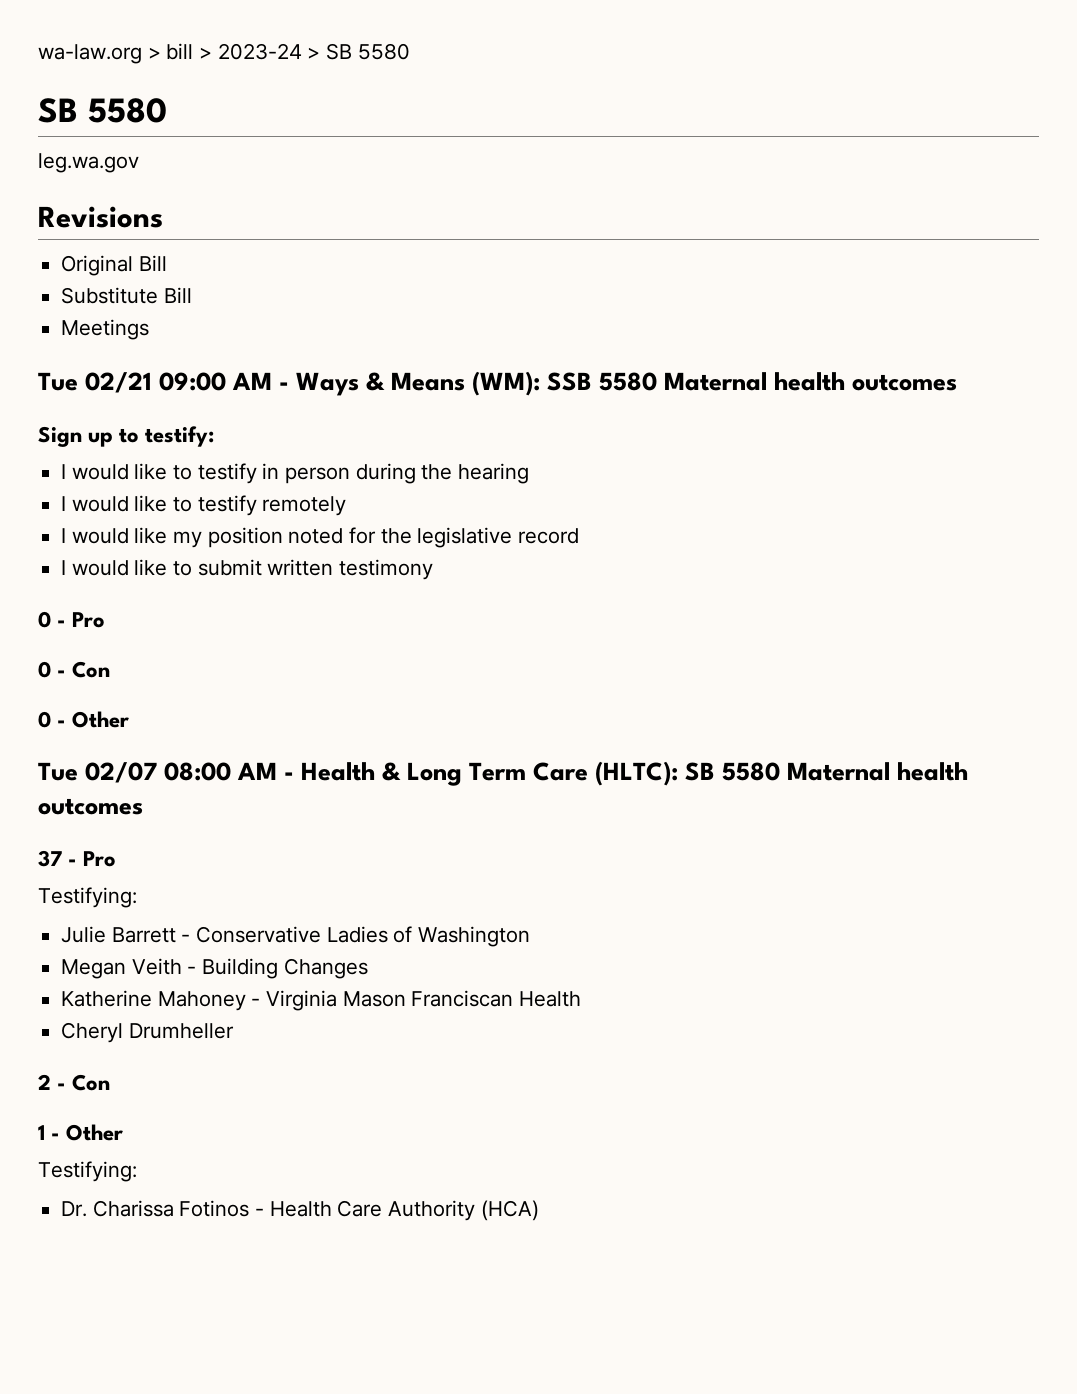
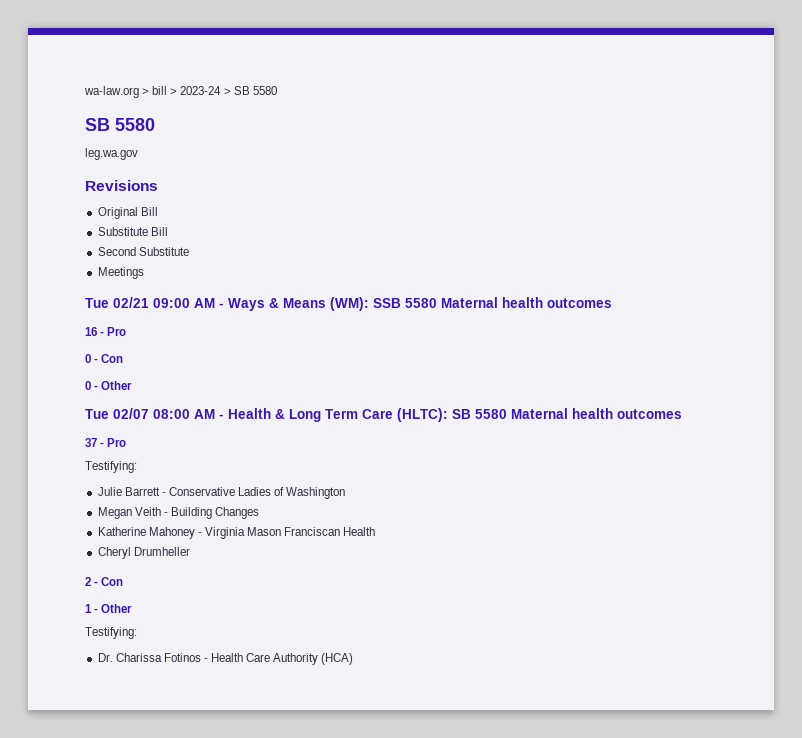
(192, 295) none -> [97,247,189,256] // Second Substitute
[38,426,215,447] [61,463,530,484] [61,495,347,516] [61,527,580,548] [61,559,434,580] [38,611,51,628] Sign up to testify: // I would like to testify in person during the hearing // I would like to testify remotely // I would like my position noted for the legislative record // I would like to submit written testimony // 0 -> [85,327,97,336] 16

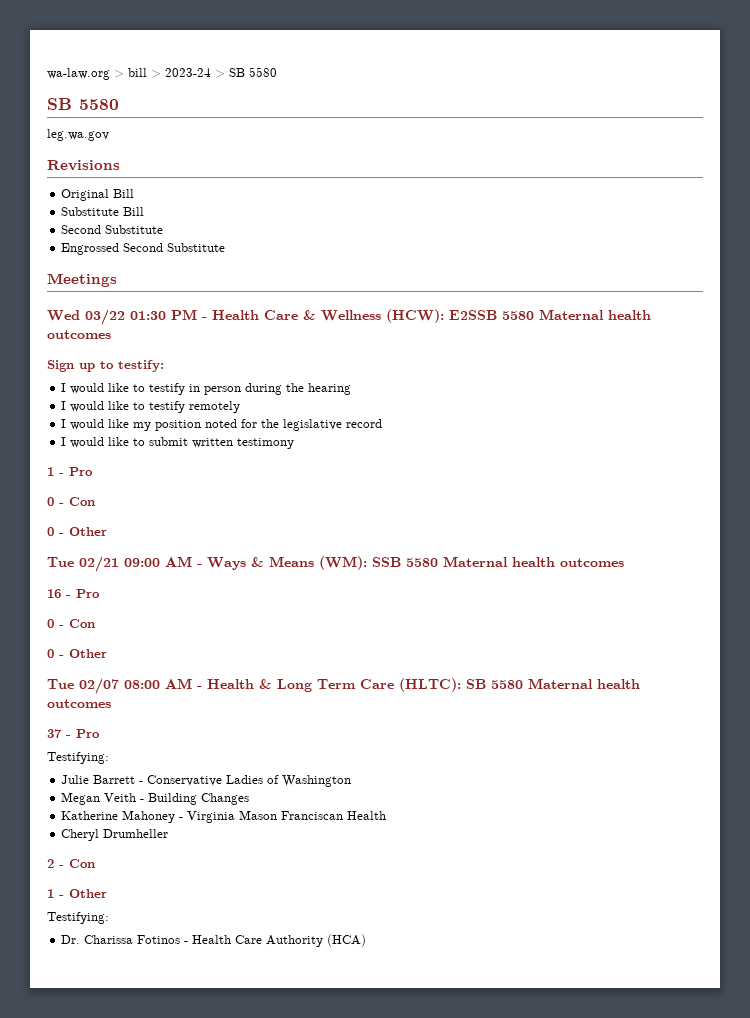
[97,267,144,279] Meetings -> [61,243,226,255] [47,273,117,287] [47,309,651,325] [47,330,111,339] [47,360,164,372] [61,383,352,395] [61,401,241,413] [61,419,383,431] [61,437,295,449] [47,467,93,476] [47,497,95,506] [47,527,107,536] Engrossed Second Substitute // Meetings // Wed 03/22 01:30 PM - Health Care & Wellness (HCW): E2SSB 5580 Maternal health outcomes // Sign up to testify: // I would like to testify in person during the hearing // I would like to testify remotely // I would like my position noted for the legislative record // I would like to submit written testimony // 1 - Pro // 0 - Con // 0 - Other

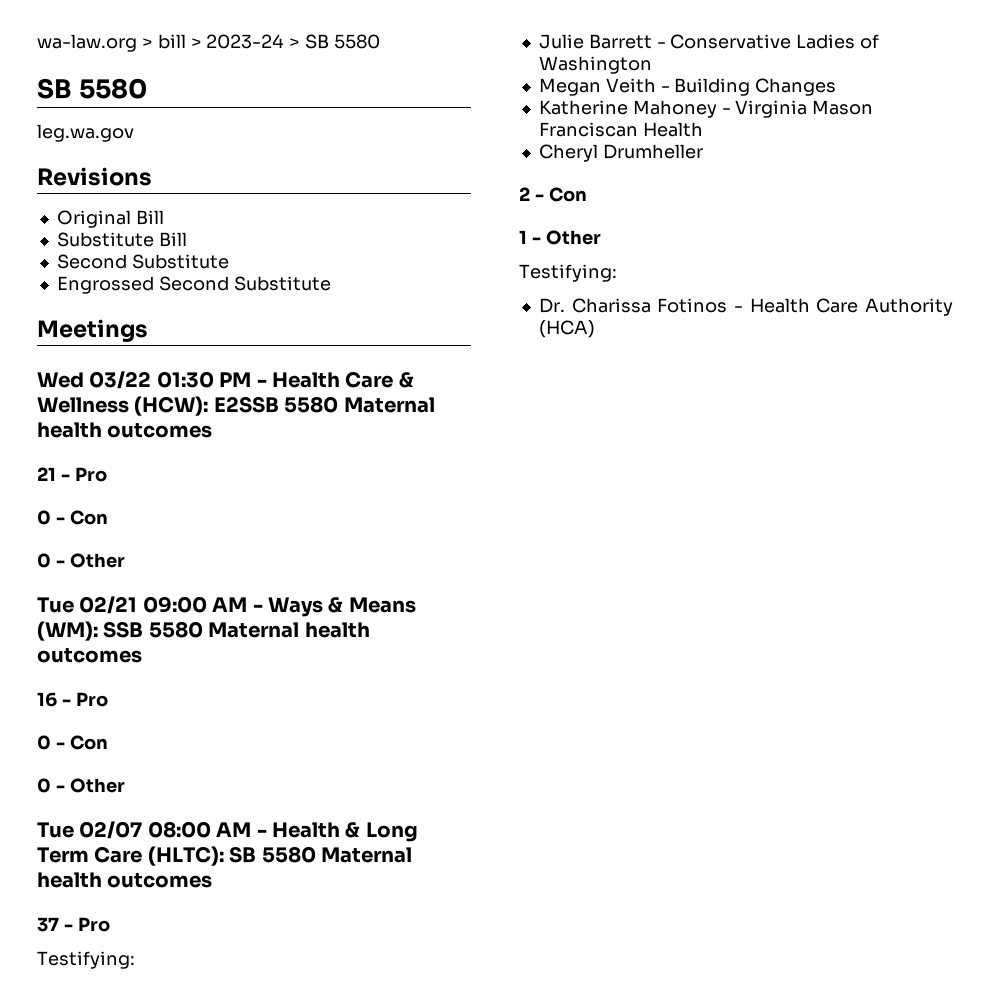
[47,360,164,372] [61,383,352,395] [61,401,241,413] [61,419,383,431] [61,437,295,449] [47,467,54,476] Sign up to testify: // I would like to testify in person during the hearing // I would like to testify remotely // I would like my position noted for the legislative record // I would like to submit written testimony // 1 -> [37,467,56,481] 21

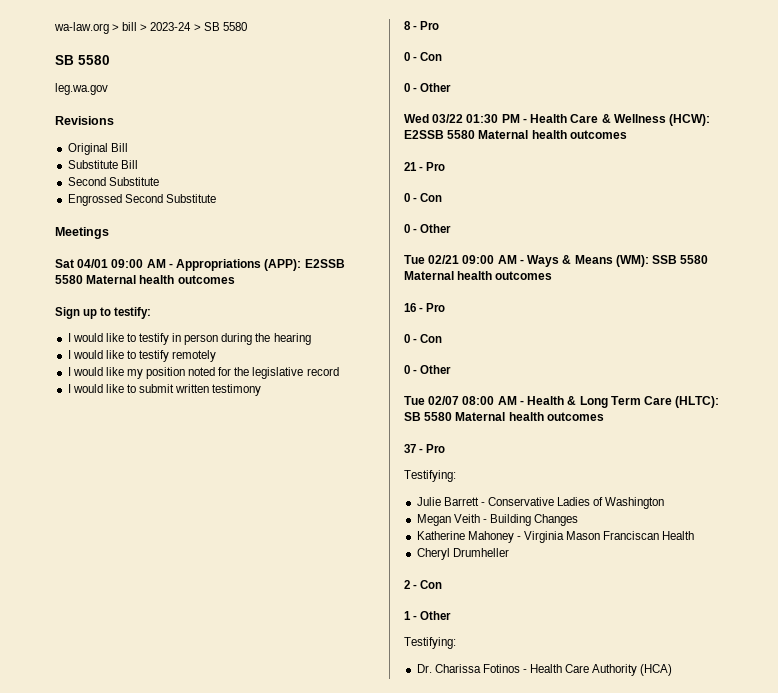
(148, 330) none -> [55,259,345,271] [55,275,235,284] [55,307,152,319] [67,333,311,345] [67,350,217,362] [67,367,339,379] [67,384,262,396] [404,21,440,30] [404,52,443,61] [404,83,452,92] // Sat 04/01 09:00 AM - Appropriations (APP): E2SSB 5580 Maternal health outcomes // Sign up to testify: // I would like to testify in person during the hearing // I would like to testify remotely // I would like my position noted for the legislative record // I would like to submit written testimony // 8 - Pro // 0 - Con // 0 - Other

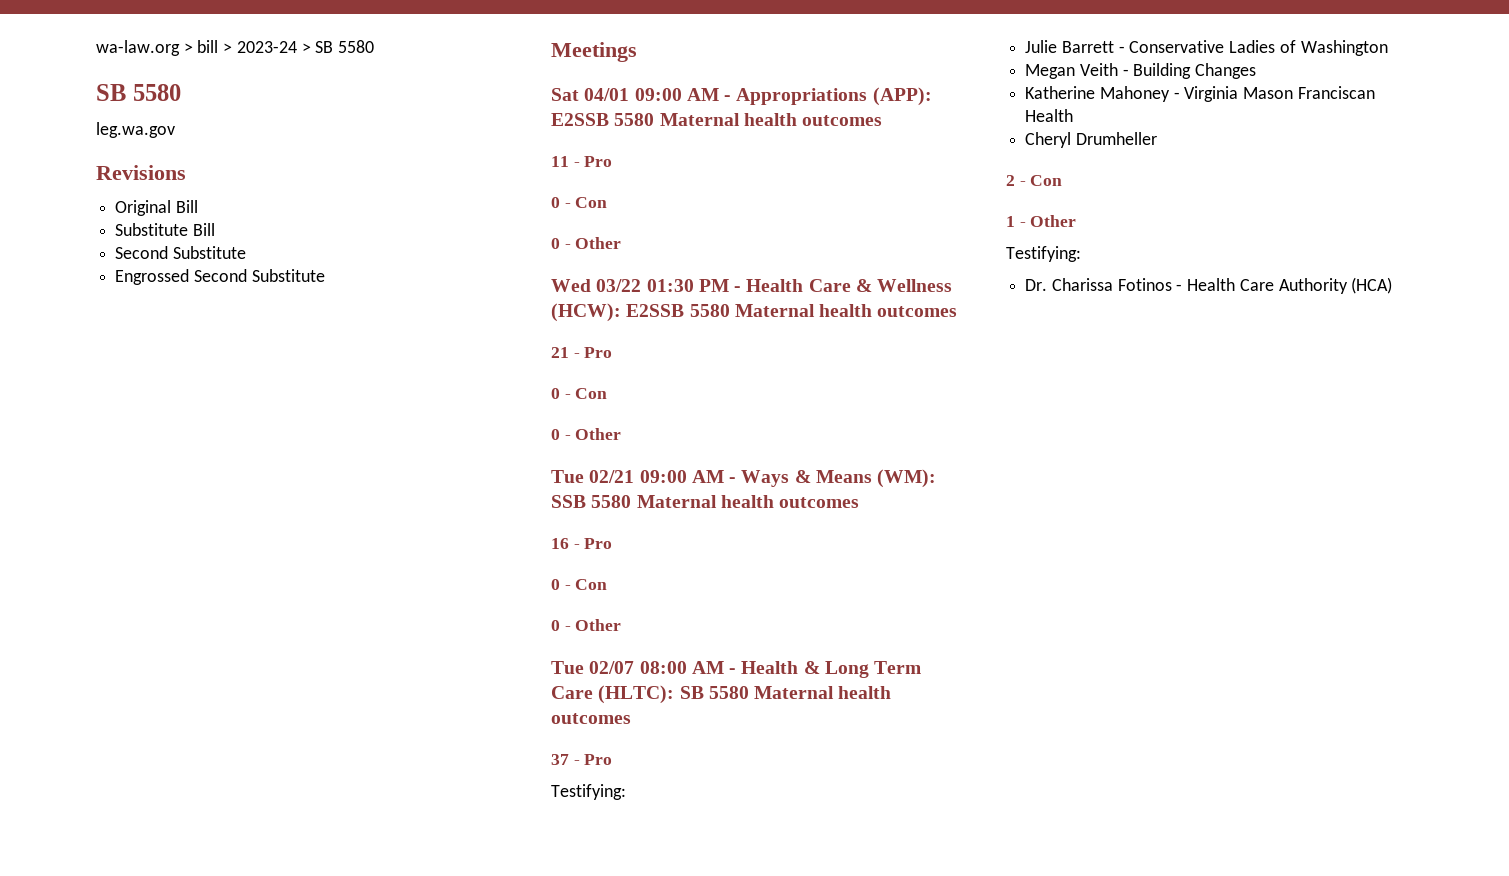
[55,307,152,319] [67,333,311,345] [67,350,217,362] [67,367,339,379] [67,384,262,396] [404,21,411,30] Sign up to testify: // I would like to testify in person during the hearing // I would like to testify remotely // I would like my position noted for the legislative record // I would like to submit written testimony // 8 -> [551,156,569,167] 11

